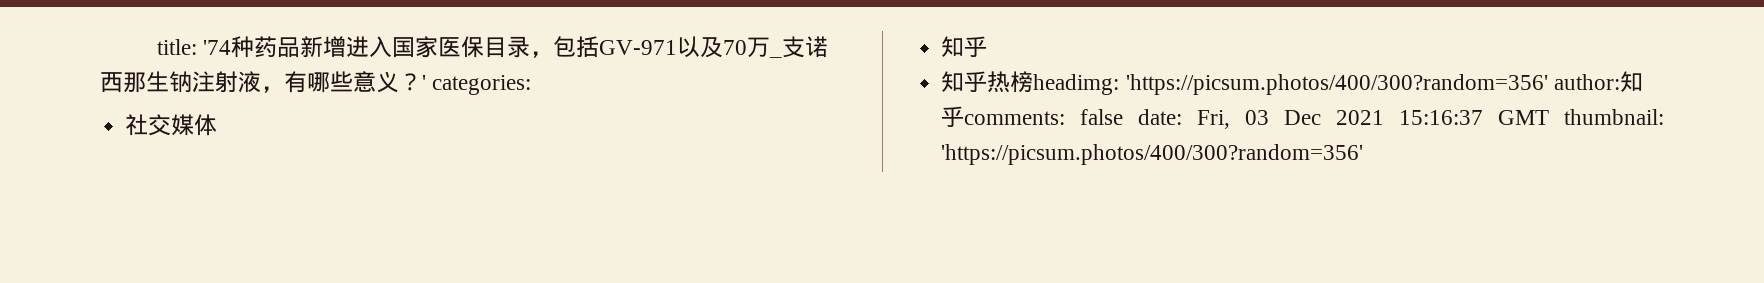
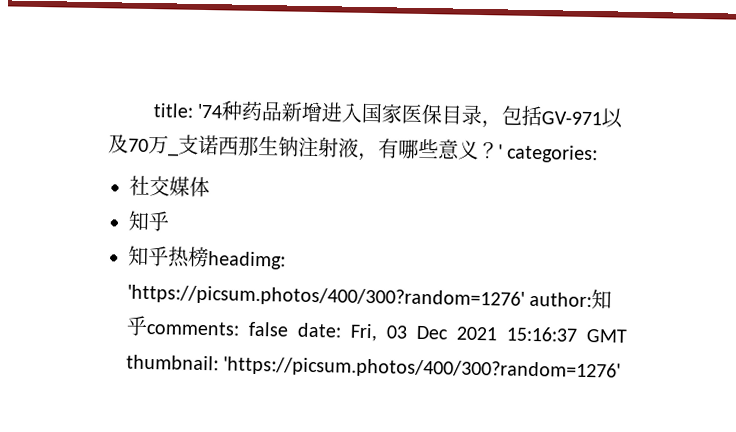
[1125,74,1548,95] 'https://picsum.photos/400/300?random=356' -> [127,284,525,309] 'https://picsum.photos/400/300?random=1276'
[941,144,1364,165] 'https://picsum.photos/400/300?random=356' -> [223,356,622,381] 'https://picsum.photos/400/300?random=1276'

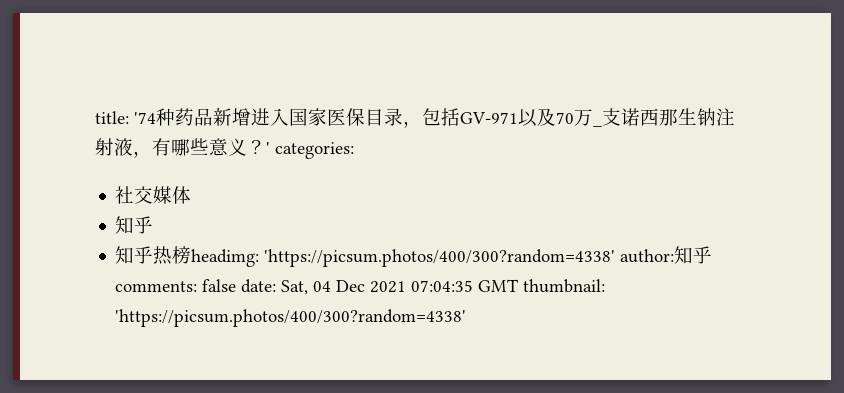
[127,284,525,309] 'https://picsum.photos/400/300?random=1276' -> [264,249,616,267] 'https://picsum.photos/400/300?random=4338'
[350,323,408,342] Fri, 03 -> [281,280,332,295] Sat, 04
[506,326,578,342] 15:16:37 -> [411,280,474,292] 07:04:35
[223,356,622,381] 'https://picsum.photos/400/300?random=1276' -> [115,309,467,327] 'https://picsum.photos/400/300?random=4338'

